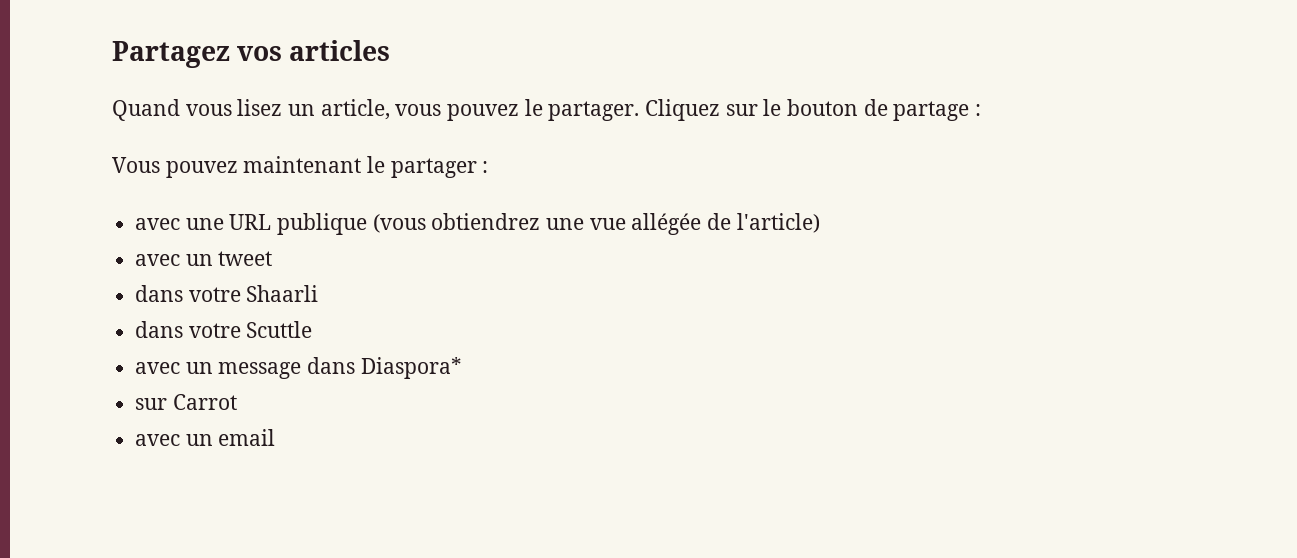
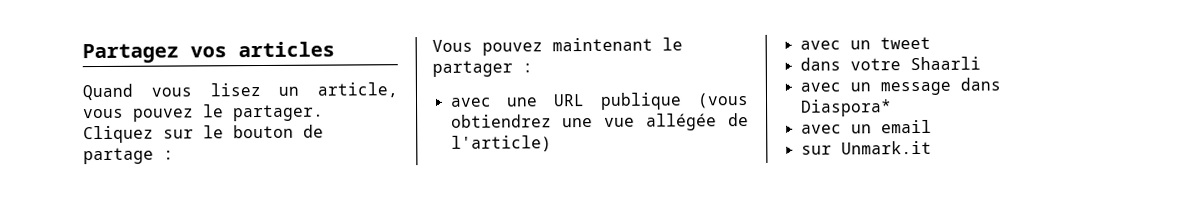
[135,321,313,338] // dans votre Scuttle -> (981, 63) none
[135,394,237,410] // sur Carrot -> (892, 108) none
(276, 437) none -> [800,140,932,155] // sur Unmark.it

